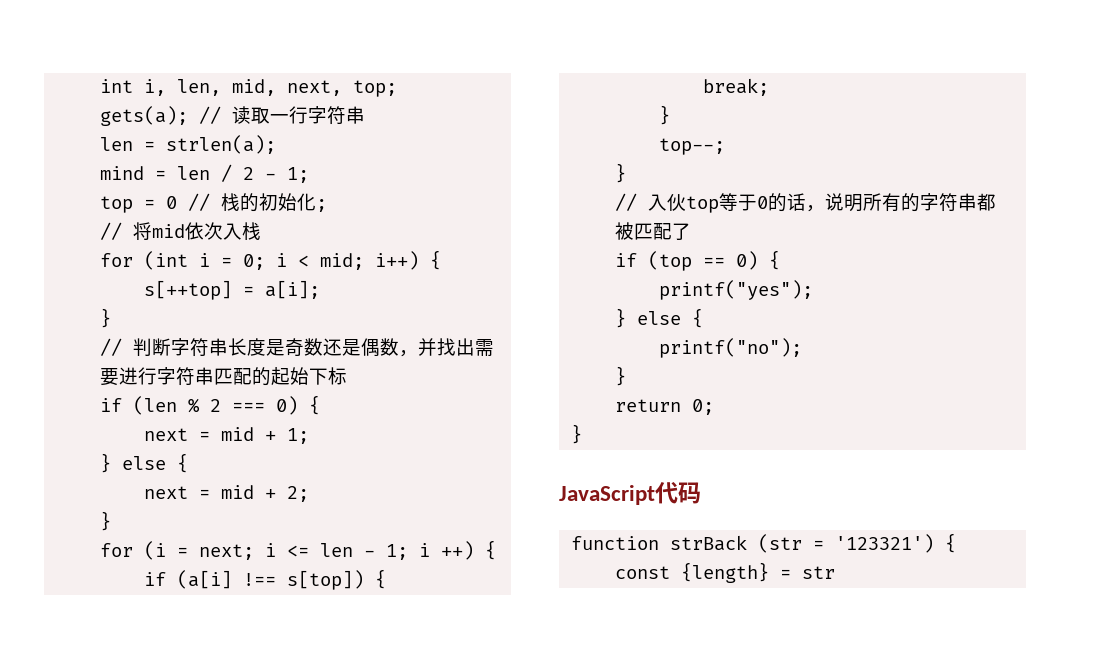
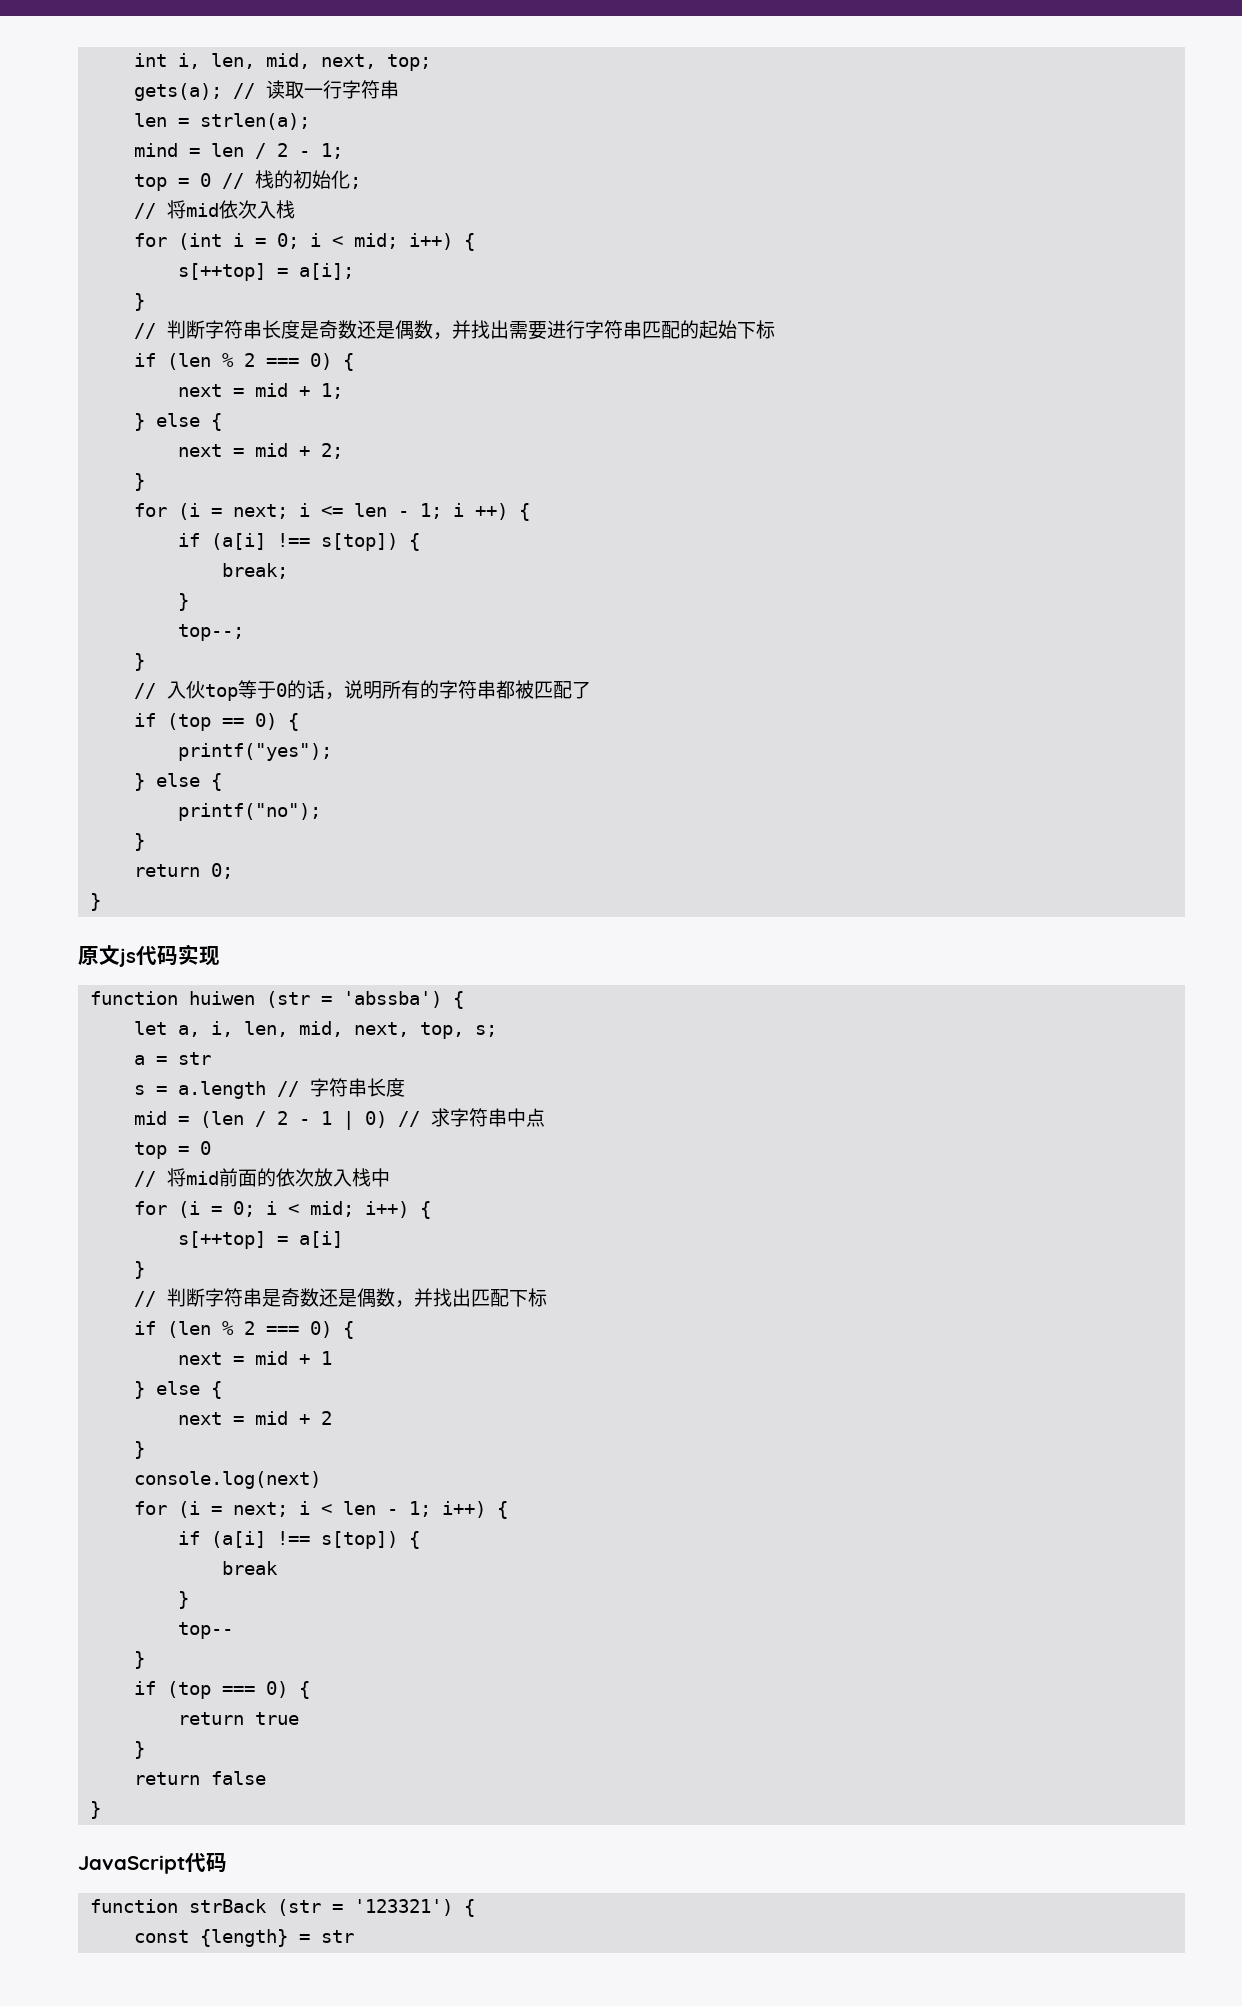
(582, 434) none -> [78,944,220,967] [89,991,464,1009] [133,1021,497,1039] [133,1052,211,1065] [133,1078,405,1099] [133,1108,545,1130] [133,1141,211,1159] [133,1168,390,1187] [133,1201,431,1219] [177,1231,343,1249] [133,1261,145,1279] [133,1288,547,1308] [133,1321,354,1339] [177,1351,332,1365] [133,1381,222,1399] [177,1411,332,1425] [133,1441,145,1459] [133,1471,321,1489] [133,1501,508,1519] [177,1531,420,1549] [221,1561,278,1575] [177,1591,189,1609] [177,1622,233,1639] [133,1651,145,1669] [133,1681,310,1699] [177,1712,299,1725] [133,1741,145,1759] [133,1771,266,1785] [89,1801,101,1819] // 原文js代码实现 // function huiwen (str = 'abssba') { // let a, i, len, mid, next, top, s; // a = str // s = a.length // 字符串长度 // mid = (len / 2 - 1 | 0) // 求字符串中点 // top = 0 // // 将mid前面的依次放入栈中 // for (i = 0; i < mid; i++) { // s[++top] = a[i] // } // // 判断字符串是奇数还是偶数，并找出匹配下标 // if (len % 2 === 0) { // next = mid + 1 // } else { // next = mid + 2 // } // console.log(next) // for (i = next; i < len - 1; i++) { // if (a[i] !== s[top]) { // break // } // top-- // } // if (top === 0) { // return true // } // return false // }

